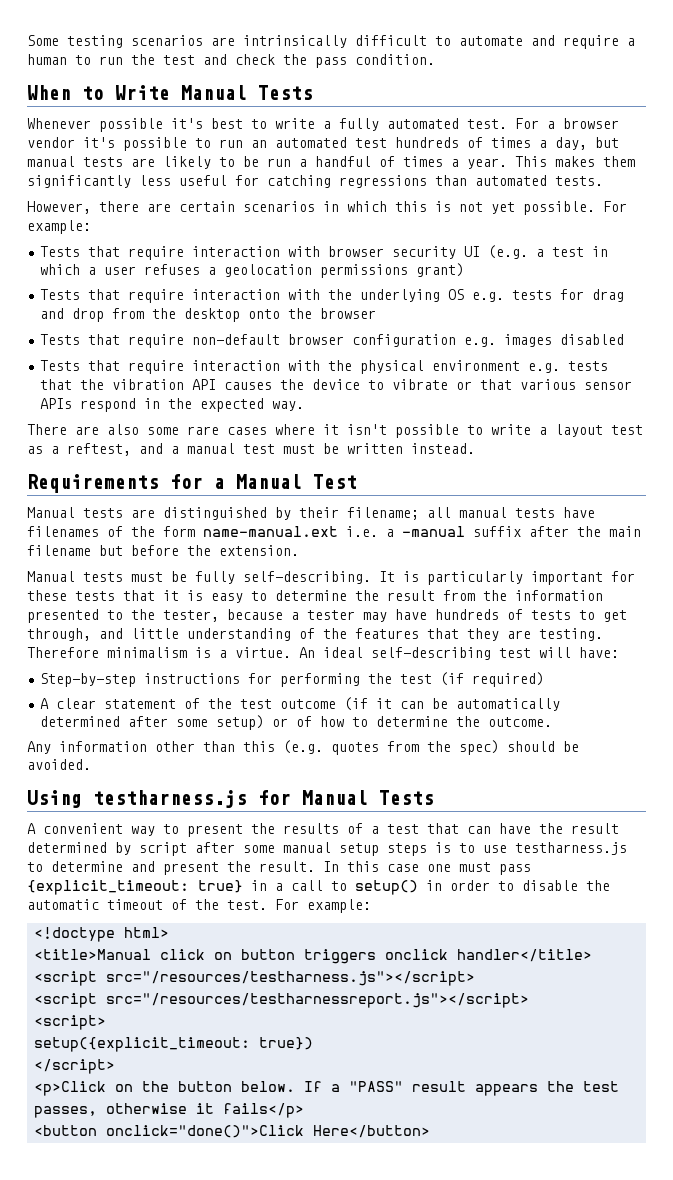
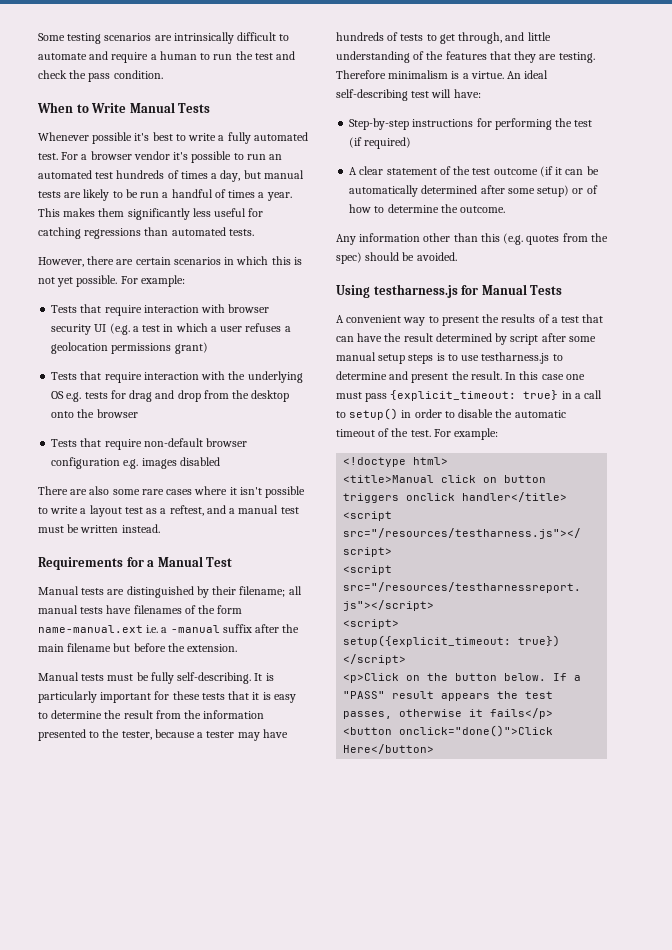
[40,360,609,374] [40,379,633,390] [40,398,305,412] // Tests that require interaction with the physical environment e.g. tests that the vibration API causes the device to vibrate or that various sensor APIs respond in the expected way. -> (220, 461) none

